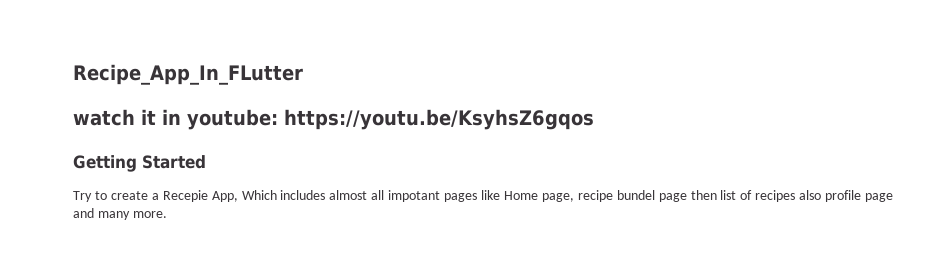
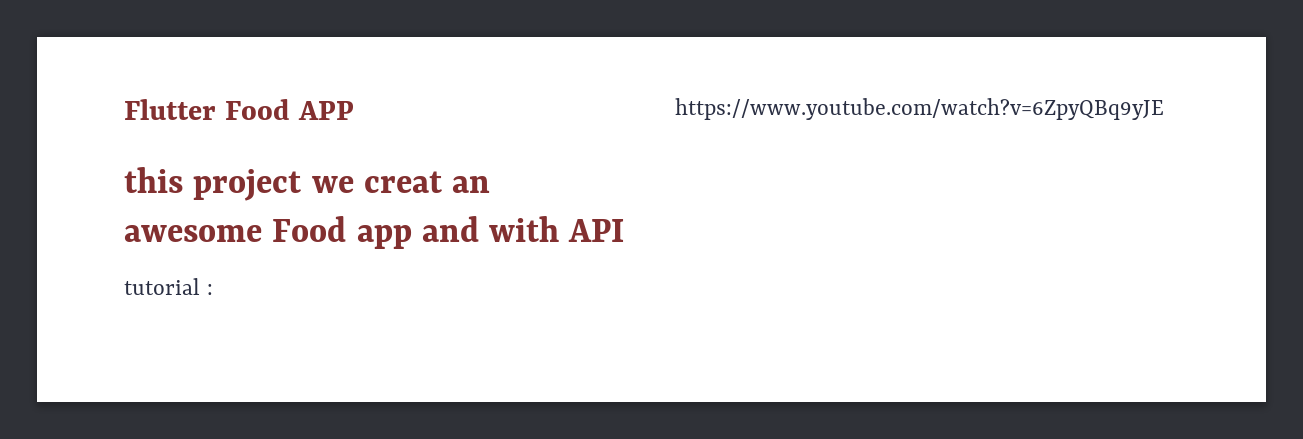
[73,64,303,85] [73,109,594,130] [73,155,206,172] [73,190,893,202] [73,208,167,220] Recipe_App_In_FLutter // watch it in youtube: https://youtu.be/KsyhsZ6gqos // Getting Started // Try to create a Recepie App, Which includes almost all impotant pages like Home page, recipe bundel page then list of recipes also profile page and many more. -> [124,99,354,120] [124,167,491,201] [124,216,625,249] [124,278,213,295] [675,98,1164,120] Flutter Food APP // this project we creat an awesome Food app and with API // tutorial : https://www.youtube.com/watch?v=6ZpyQBq9yJE

